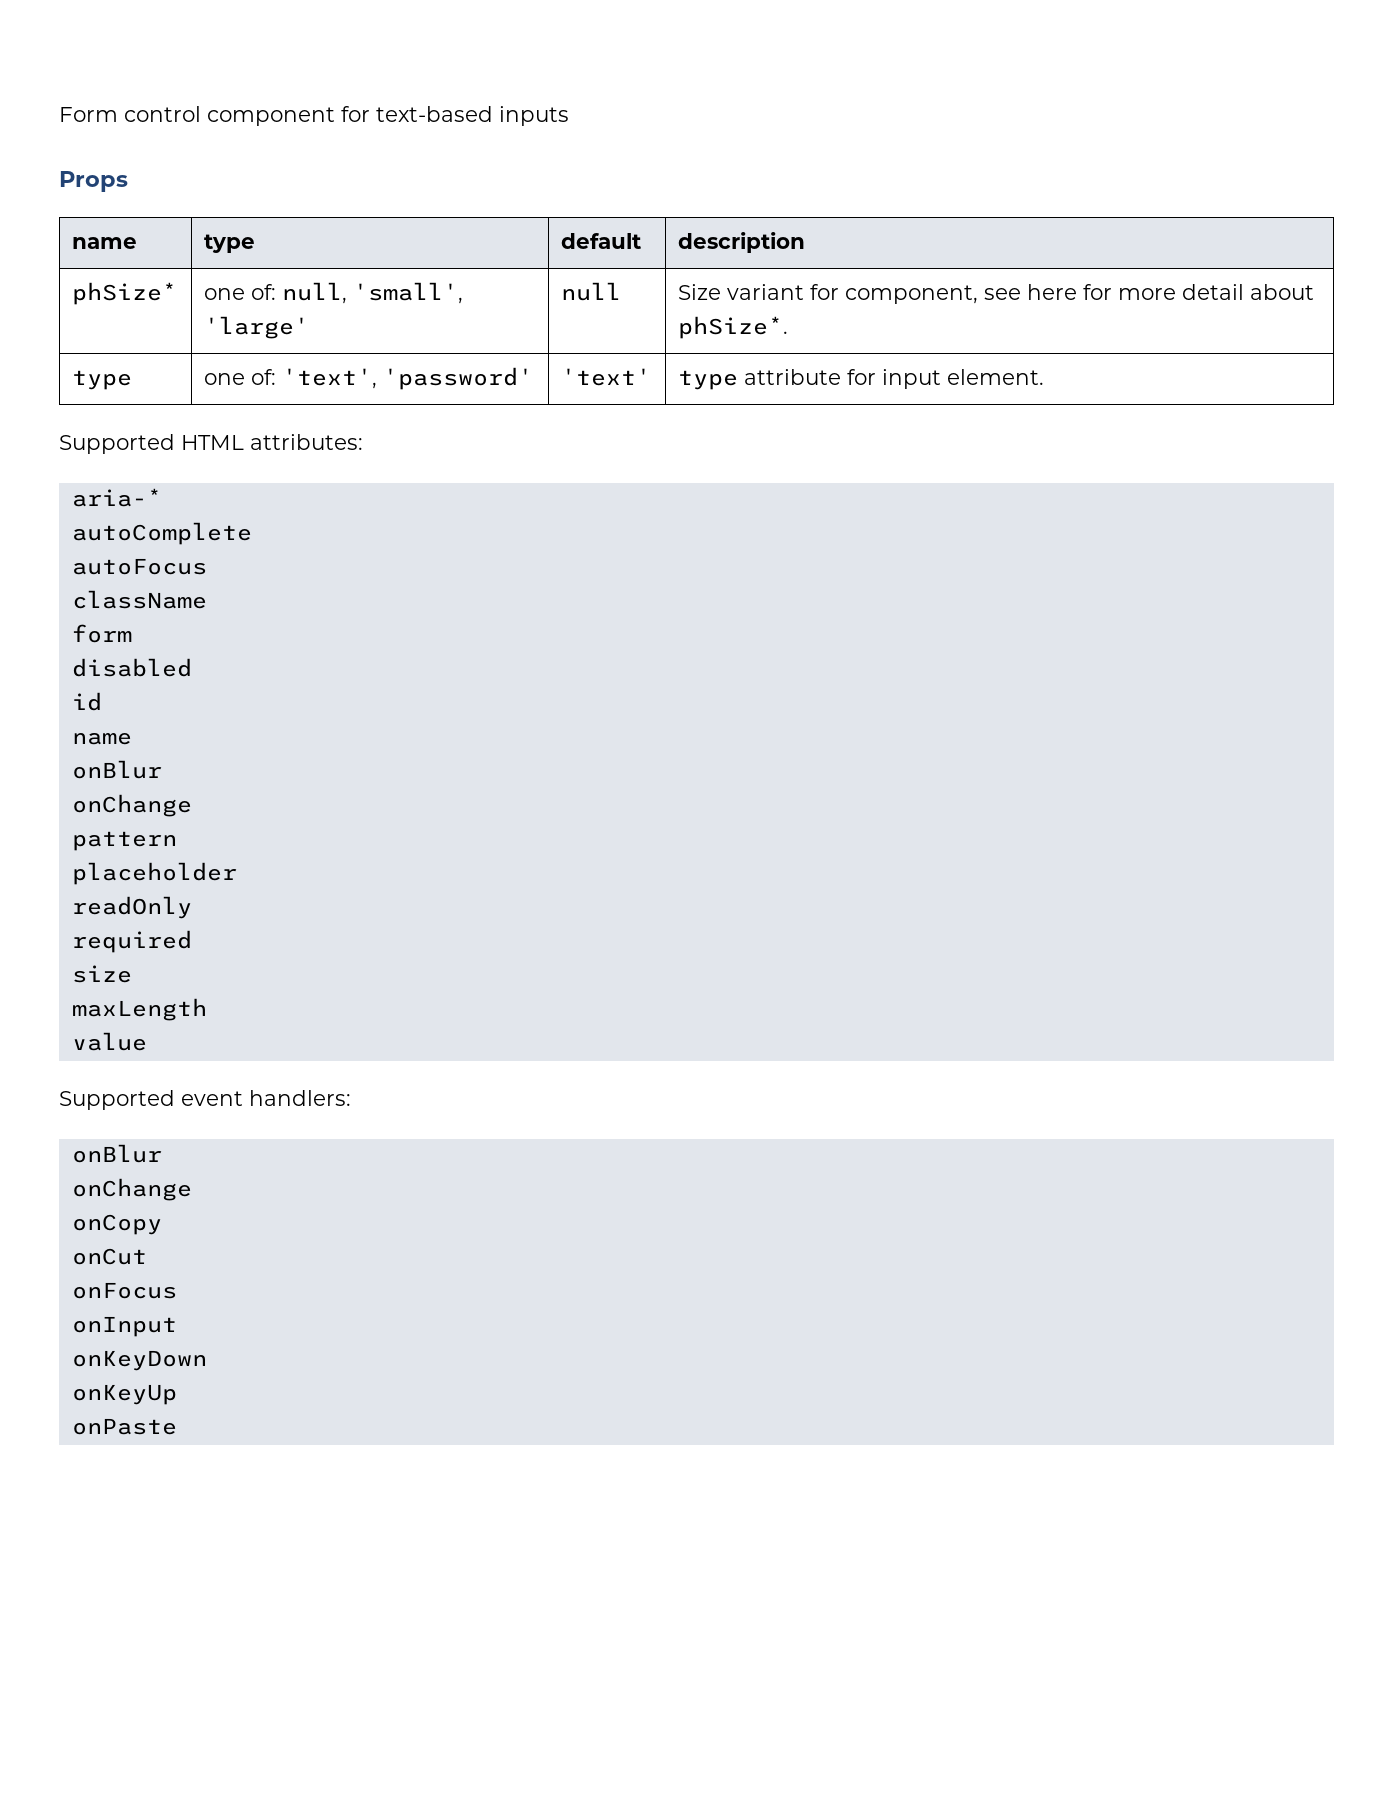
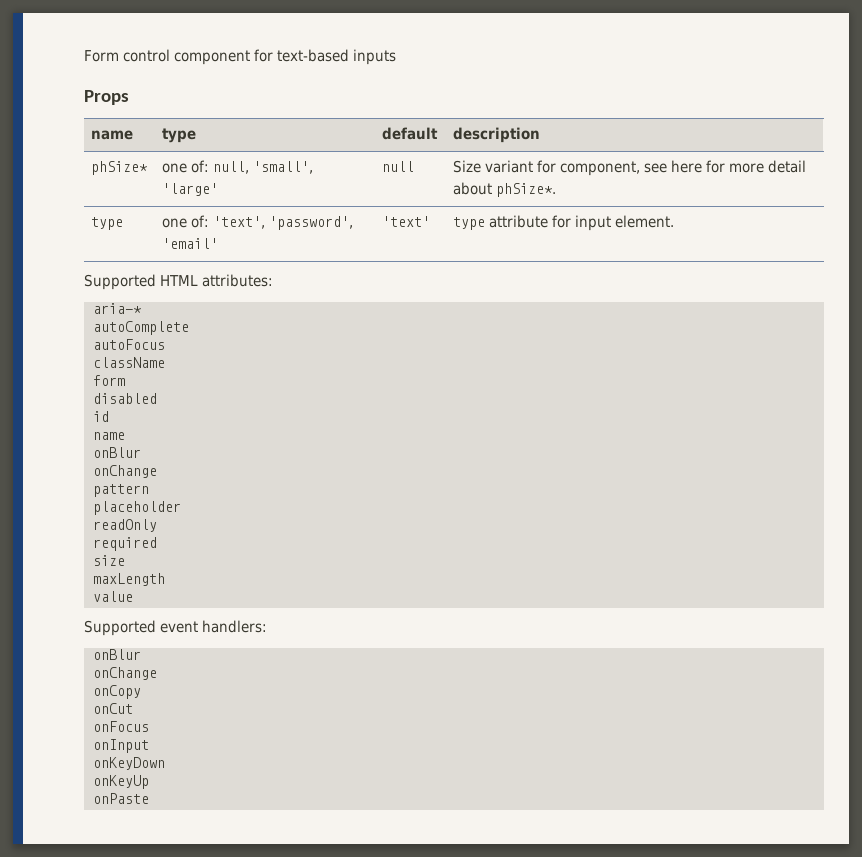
[383,367,534,390] 'password' -> [269,216,354,230] [162,238,219,249] 'password', 'email'

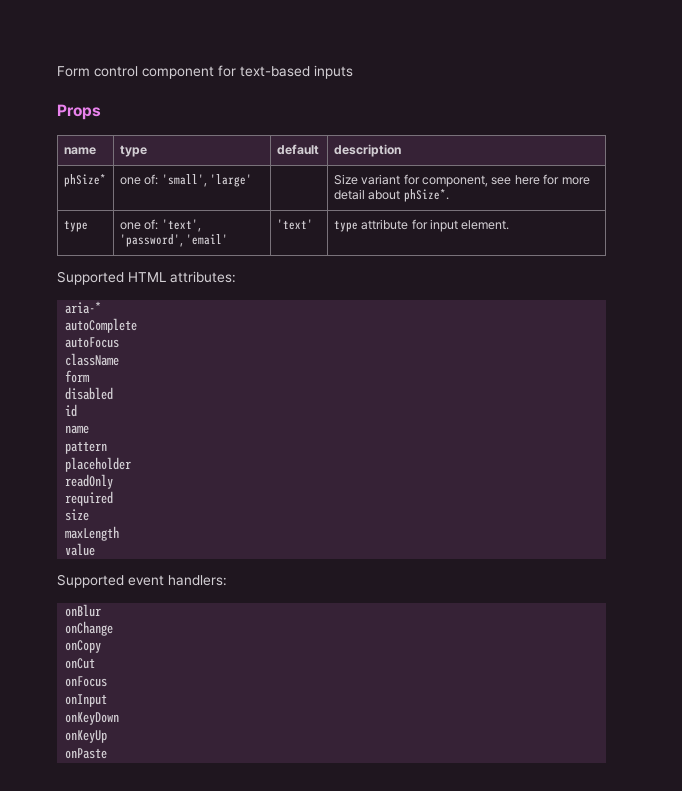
[213,161,250,174] null, -> (159, 179) none
[382,161,415,172] null -> (253, 180) none
[92,447,141,458] [92,465,157,478] // onBlur // onChange -> (90, 429) none

